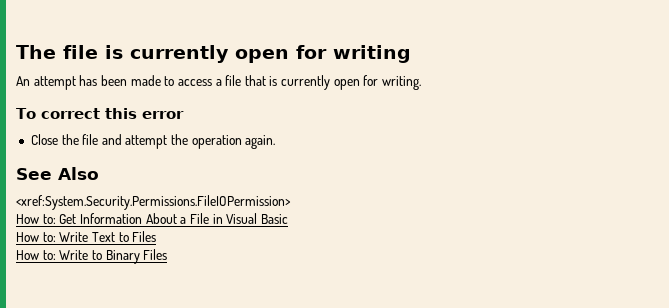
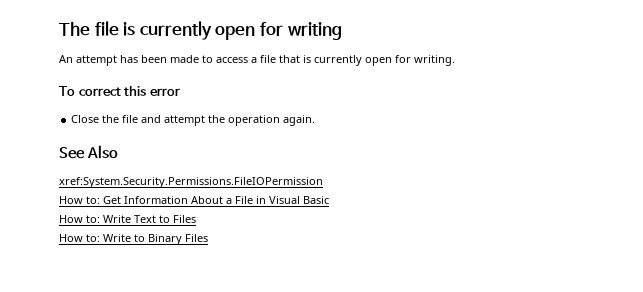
[16,195,291,210] <xref:System.Security.Permissions.FileIOPermission> -> [59,177,323,188] xref:System.Security.Permissions.FileIOPermission

